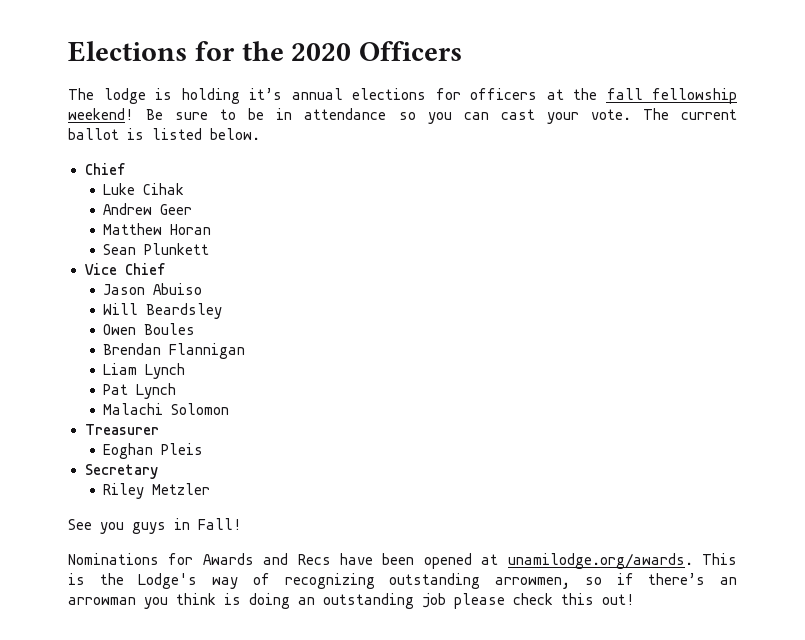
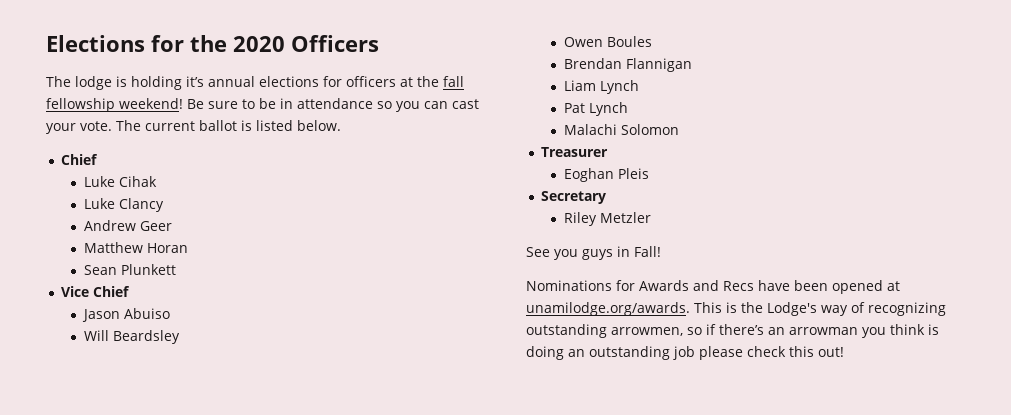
(185, 189) none -> [83,198,164,212] // Luke Clancy

